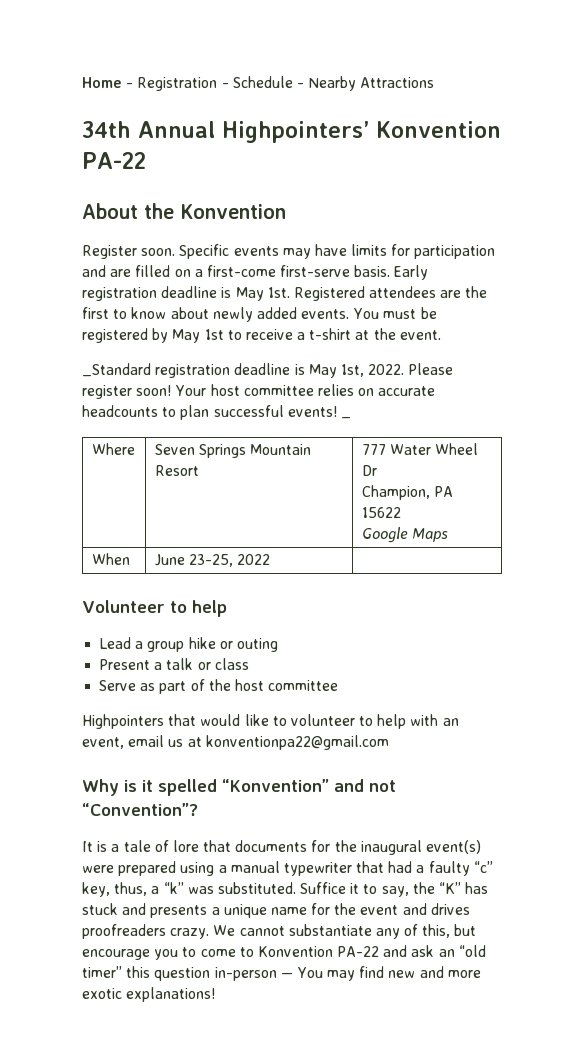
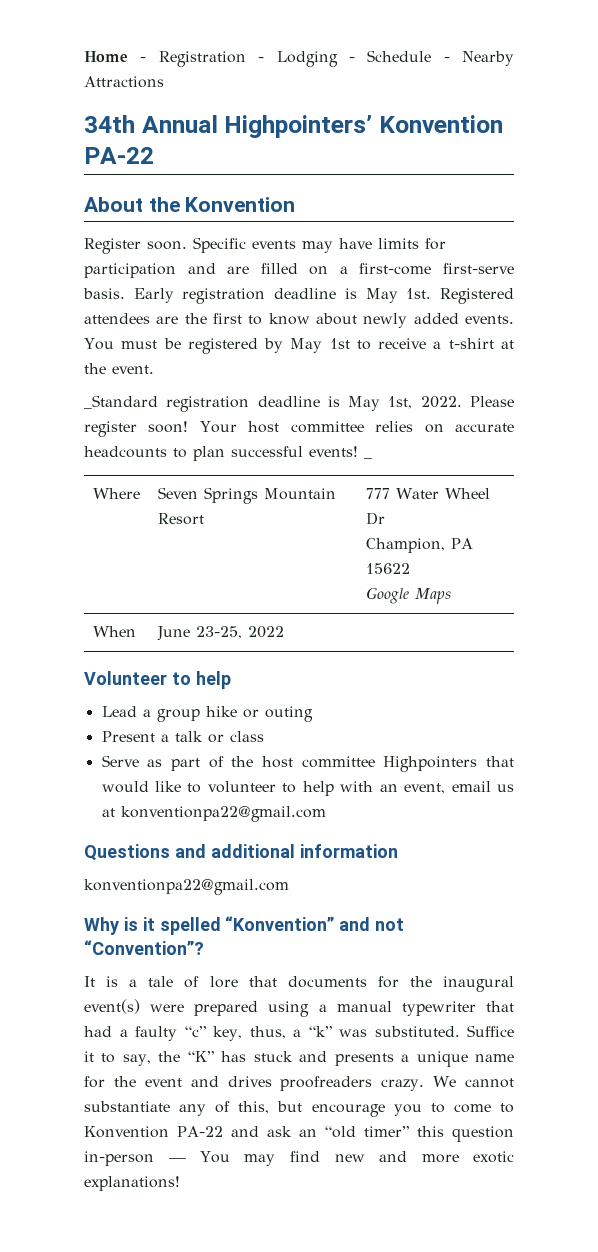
(229, 85) none -> [276,51,355,67] Lodging -
(339, 685) // -> (375, 762) none
(389, 742) none -> [84,844,398,861] [84,879,289,895] // Questions and additional information // konventionpa22@gmail.com

